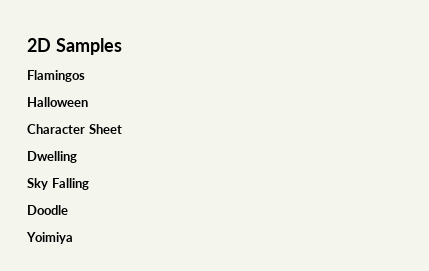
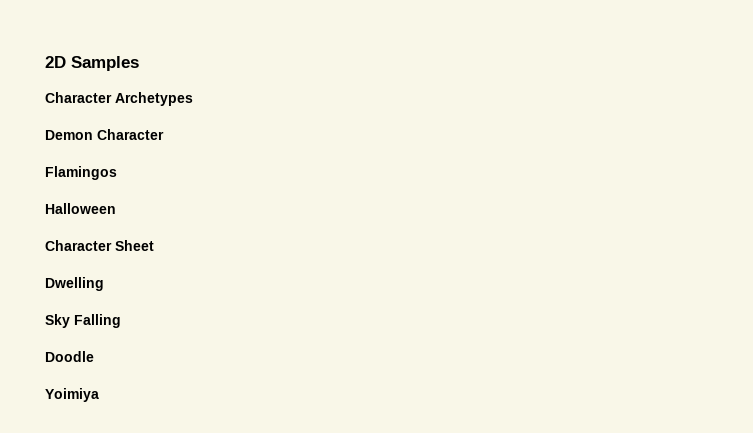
(122, 46) none -> [45,92,193,106] [45,129,164,140] // Character Archetypes // Demon Character

